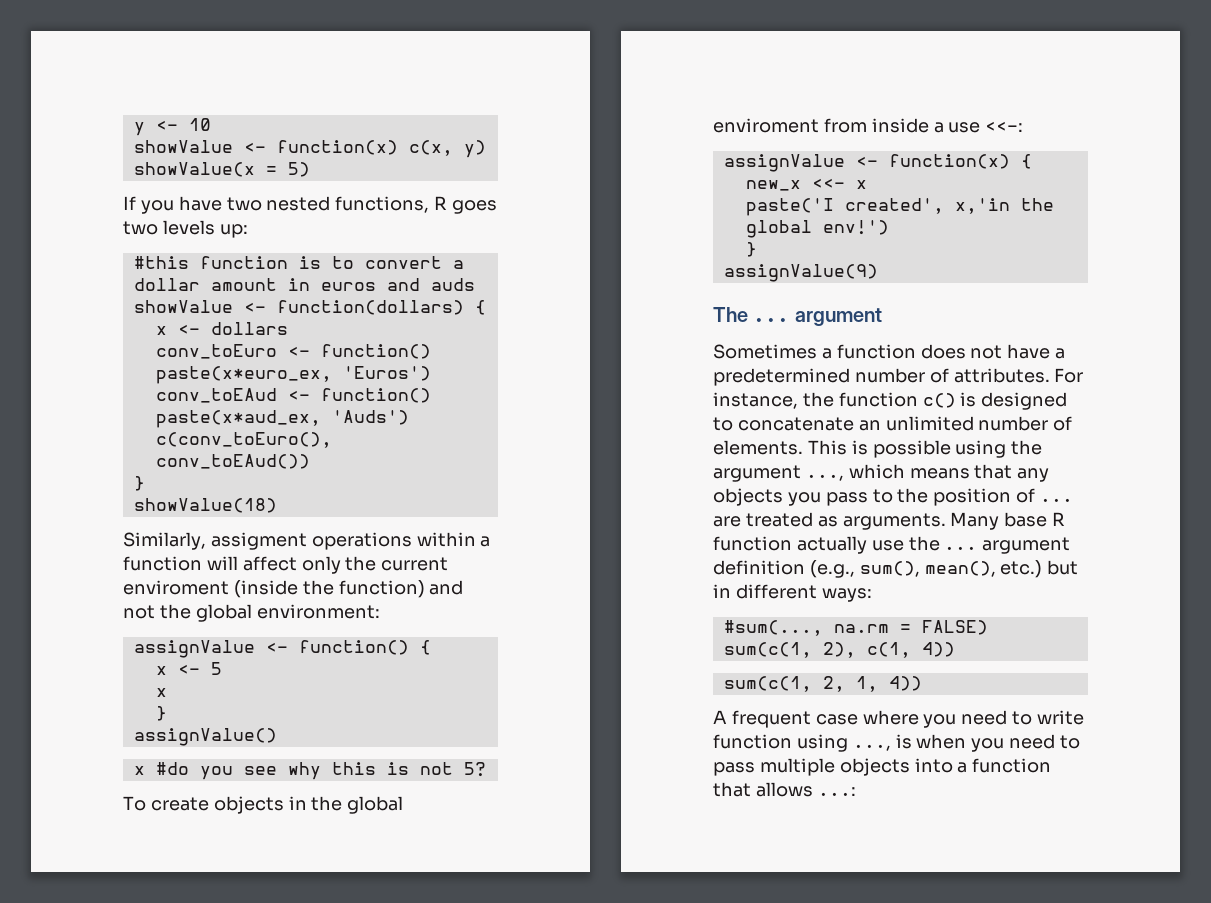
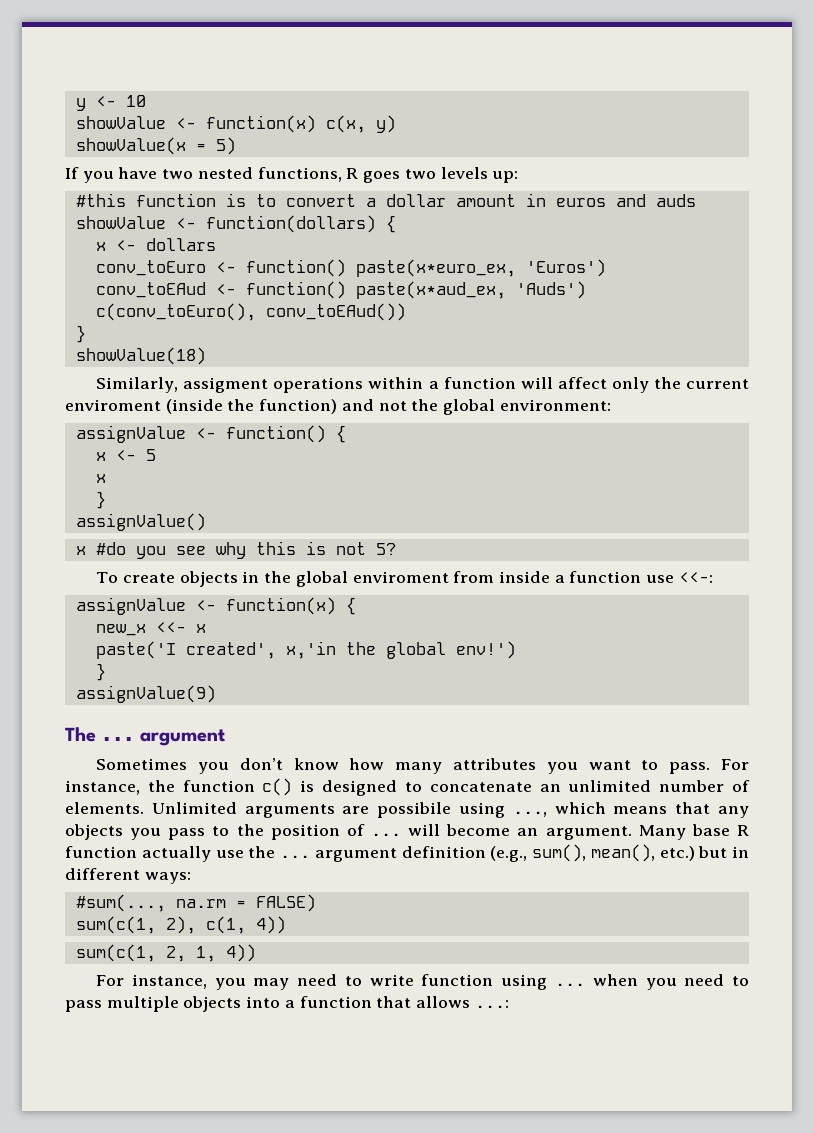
(944, 127) none -> [569,571,642,583] function
[821,344,1066,359] [713,368,1050,386] a function does not have a predetermined number of attributes. -> [198,758,711,774] you don’t know how many attributes you want to pass.
[807,440,1043,458] [713,465,801,482] This is possible using the argument -> [151,802,506,818] Unlimited arguments are possibile using
[713,512,946,530] are treated as arguments. -> [408,824,632,840] will become an argument.
[713,710,957,728] A frequent case where you -> [96,974,290,990] For instance, you may
[852,734,912,751] ..., is -> [554,983,585,986] ...

